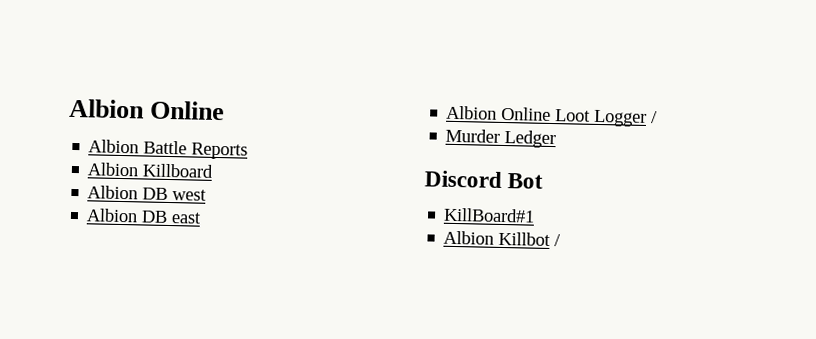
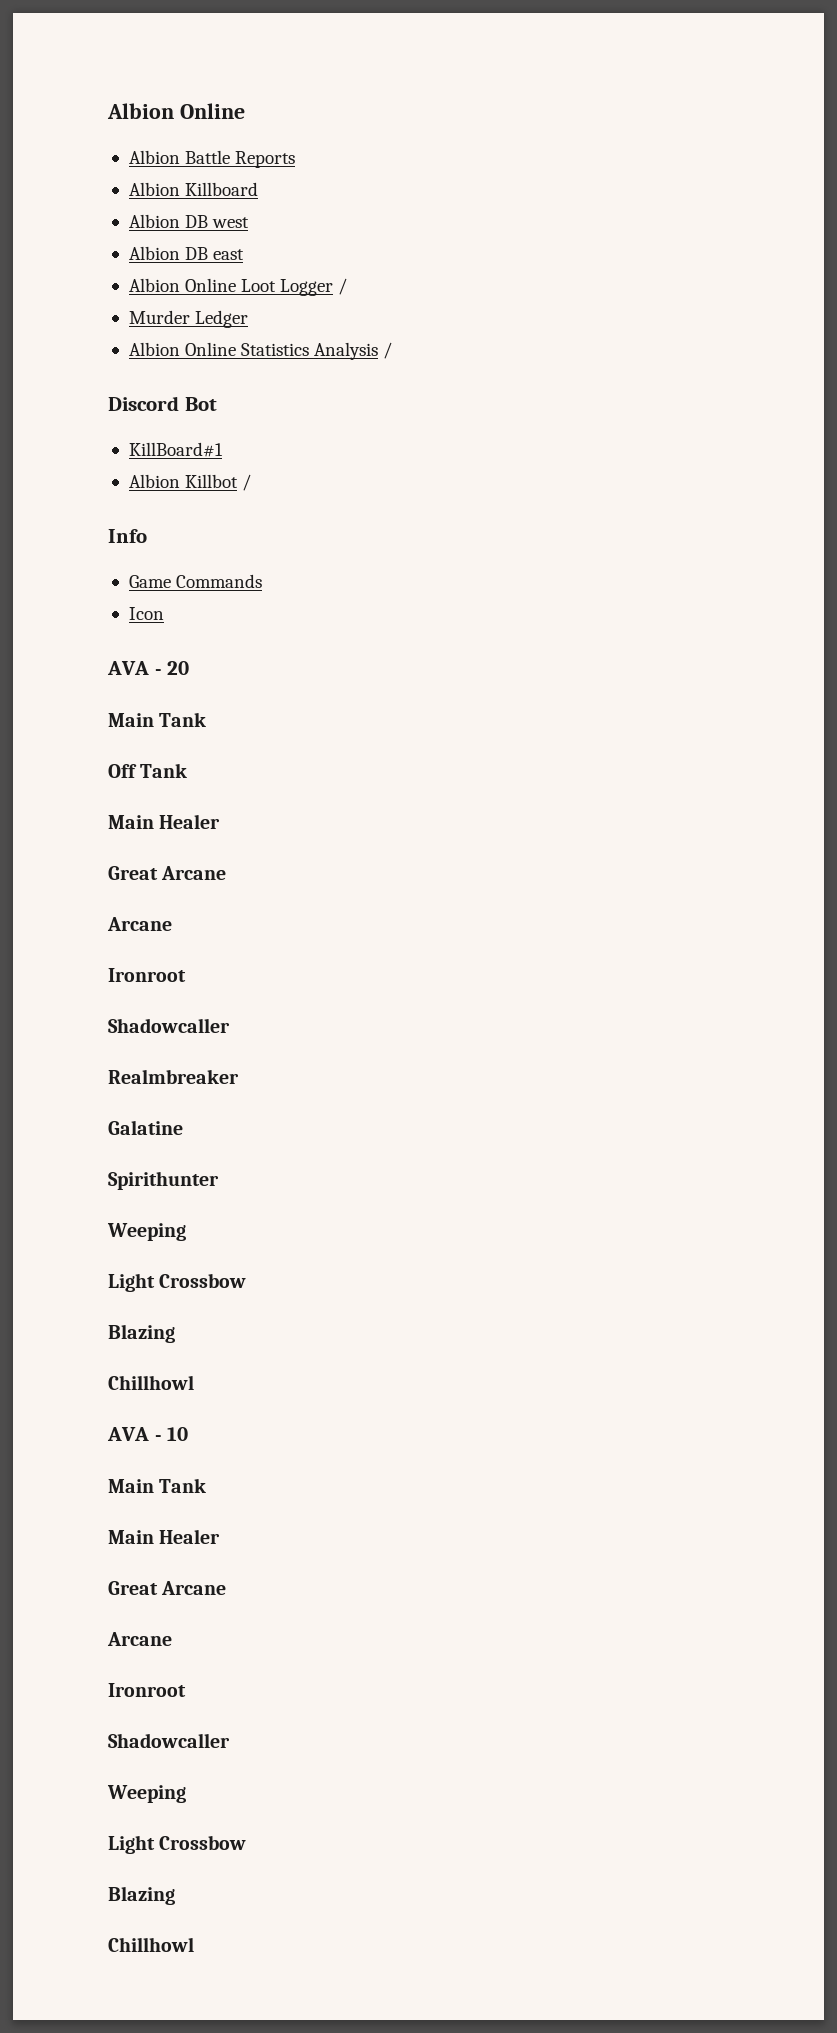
(557, 139) none -> [128,342,393,360] // Albion Online Statistics Analysis /
(562, 240) none -> [108,529,147,543] [128,574,263,588] [128,607,164,620] [107,661,190,675] [108,712,207,727] [108,763,188,778] [108,814,221,829] [108,866,227,880] [107,917,172,931] [108,968,186,982] [108,1018,230,1033] [108,1069,239,1084] [108,1120,183,1135] [108,1171,219,1190] [107,1223,186,1241] [108,1273,247,1292] [108,1324,175,1343] [108,1375,194,1390] [107,1427,189,1441] [108,1478,207,1493] [108,1529,221,1544] [108,1581,227,1595] [107,1632,172,1646] [108,1683,186,1697] [108,1733,230,1748] [107,1785,186,1803] [108,1835,247,1854] [108,1886,175,1905] [108,1937,194,1952] // Info // Game Commands // Icon // AVA - 20 // Main Tank // Off Tank // Main Healer // Great Arcane // Arcane // Ironroot // Shadowcaller // Realmbreaker // Galatine // Spirithunter // Weeping // Light Crossbow // Blazing // Chillhowl // AVA - 10 // Main Tank // Main Healer // Great Arcane // Arcane // Ironroot // Shadowcaller // Weeping // Light Crossbow // Blazing // Chillhowl

